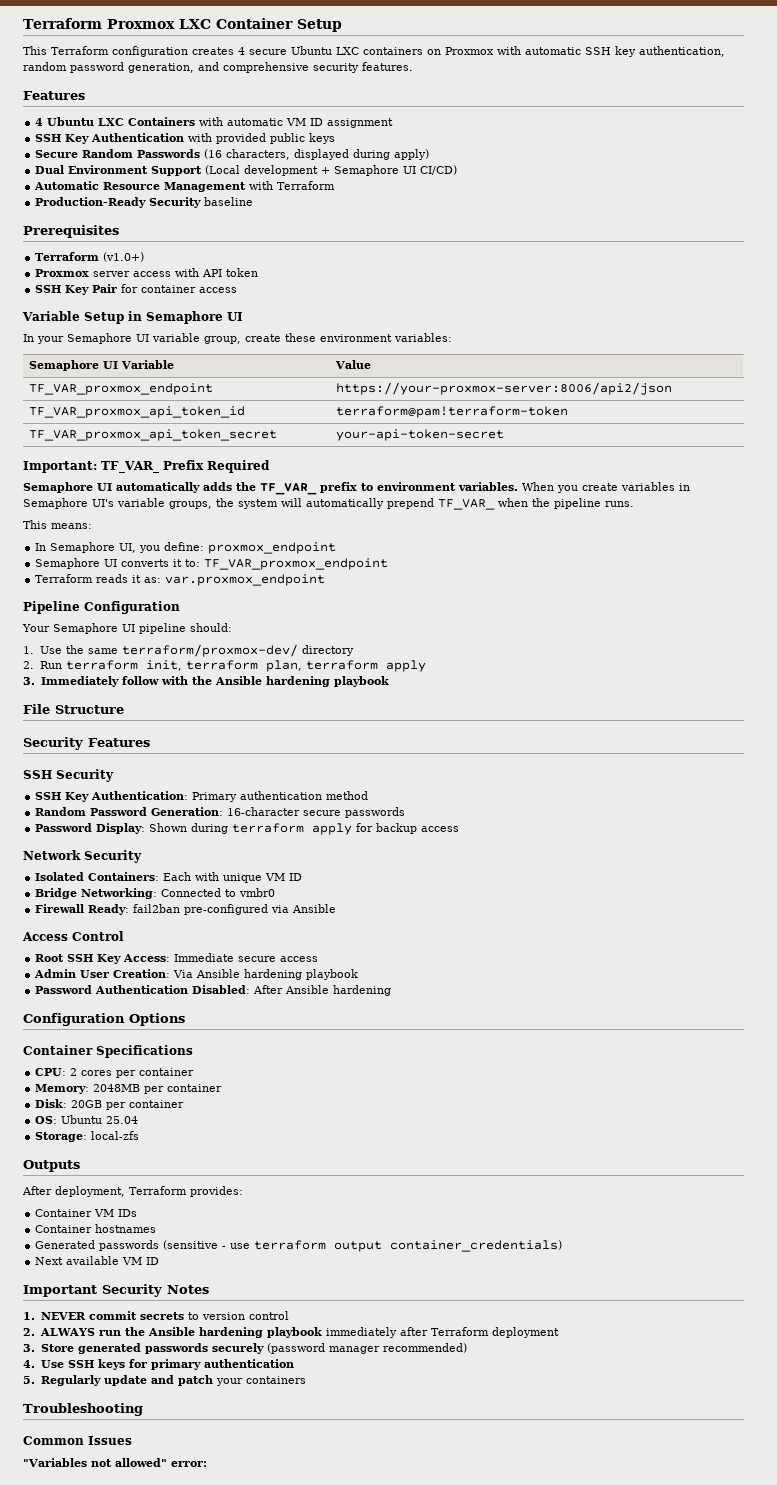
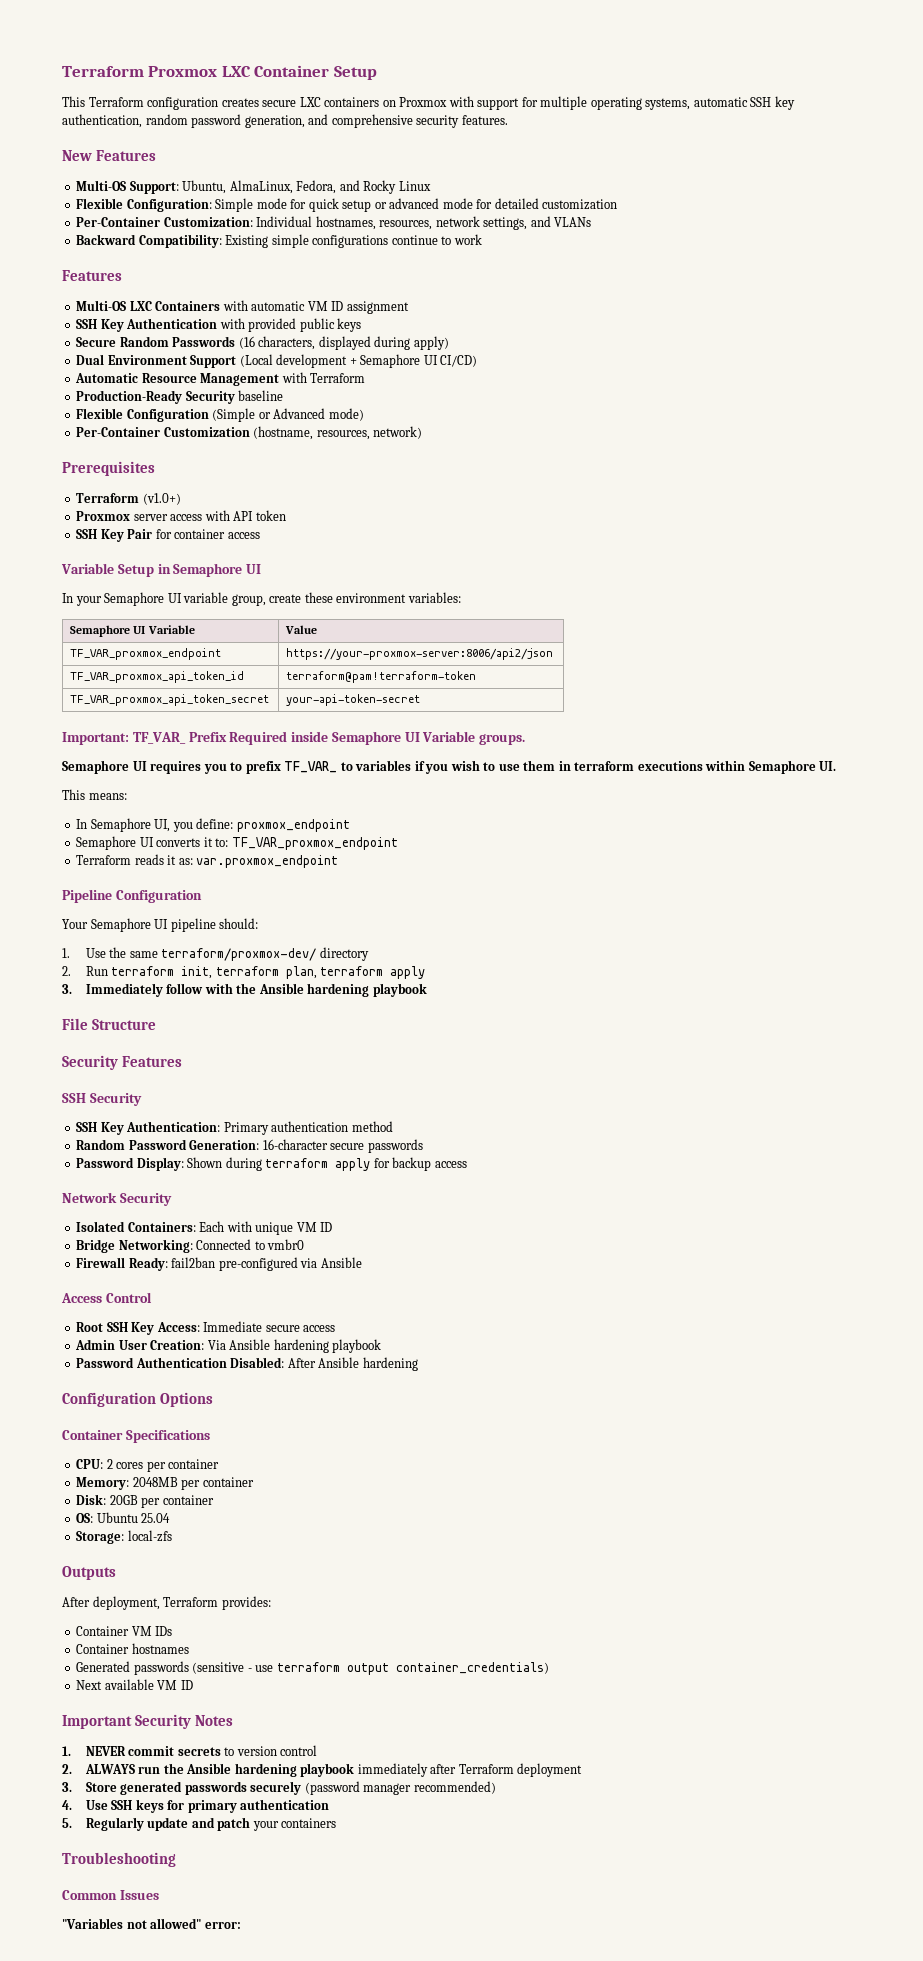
[238,46,332,55] 4 secure Ubuntu -> [262,100,297,107] secure
(521, 50) none -> [477,96,691,110] support for multiple operating systems,
[23,91,85,100] [35,117,95,126] Features // 4 Ubuntu -> [62,150,157,161] [76,180,431,194] [76,198,618,212] [76,216,592,230] [76,234,482,248] [62,270,122,281] [76,300,127,311] New Features // Multi-OS Support: Ubuntu, AlmaLinux, Fedora, and Rocky Linux // Flexible Configuration: Simple mode for quick setup or advanced mode for detailed customization // Per-Container Customization: Individual hostnames, resources, network settings, and VLANs // Backward Compatibility: Existing simple configurations continue to work // Features // Multi-OS
(254, 201) none -> [76,408,364,422] [76,426,423,440] // Flexible Configuration (Simple or Advanced mode) // Per-Container Customization (hostname, resources, network)
[23,482,690,495] [23,498,634,510] // Semaphore UI automatically adds the TF_VAR_ prefix to environment variables. When you create variables in Semaphore UI's variable groups, the system will automatically prepend TF_VAR_ when the pipeline runs. -> [291,731,526,745] [62,760,837,774] inside Semaphore UI Variable groups. // Semaphore UI requires you to prefix TF_VAR_ to variables if you wish to use them in terraform executions within Semaphore UI.

